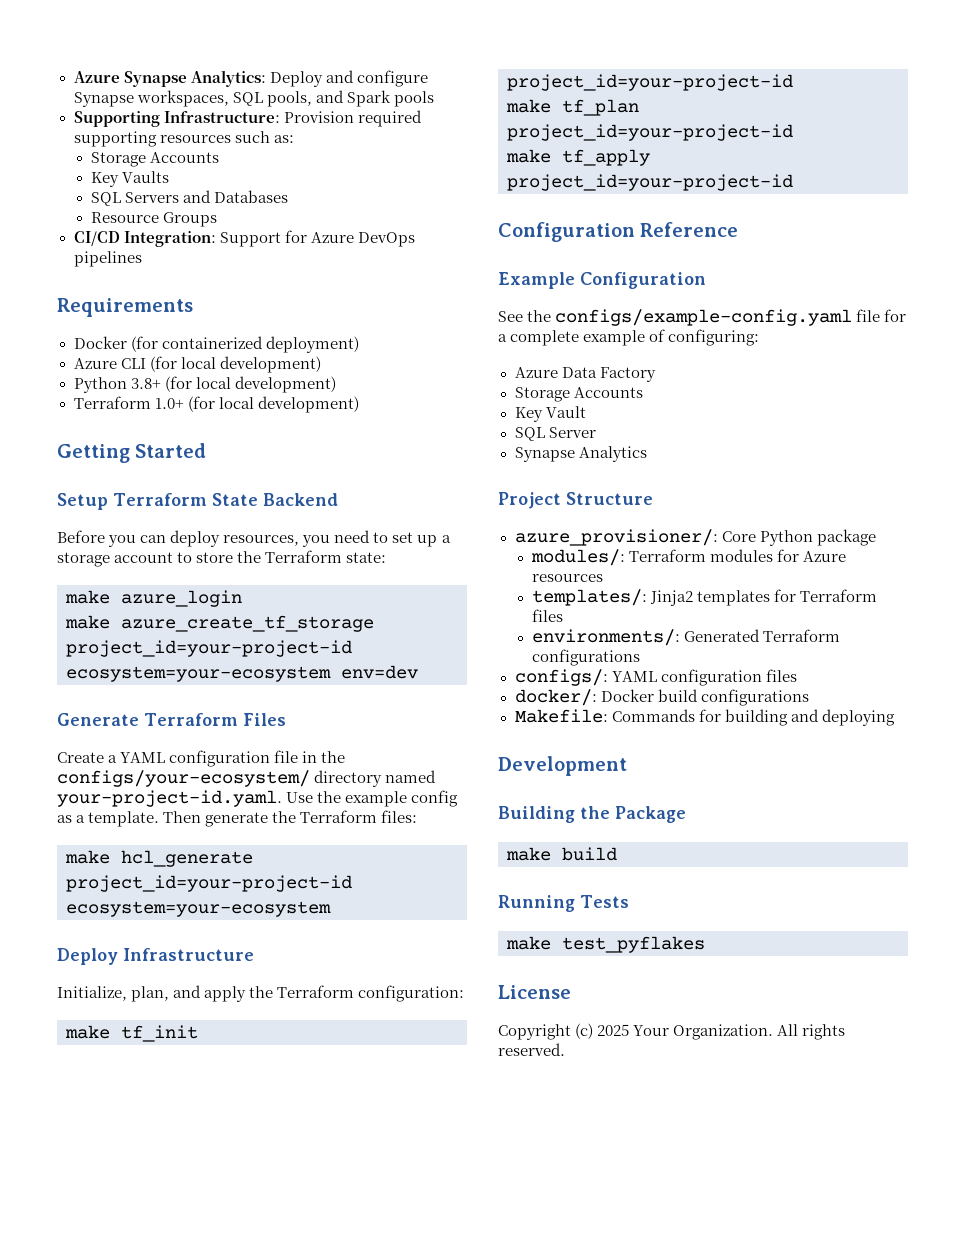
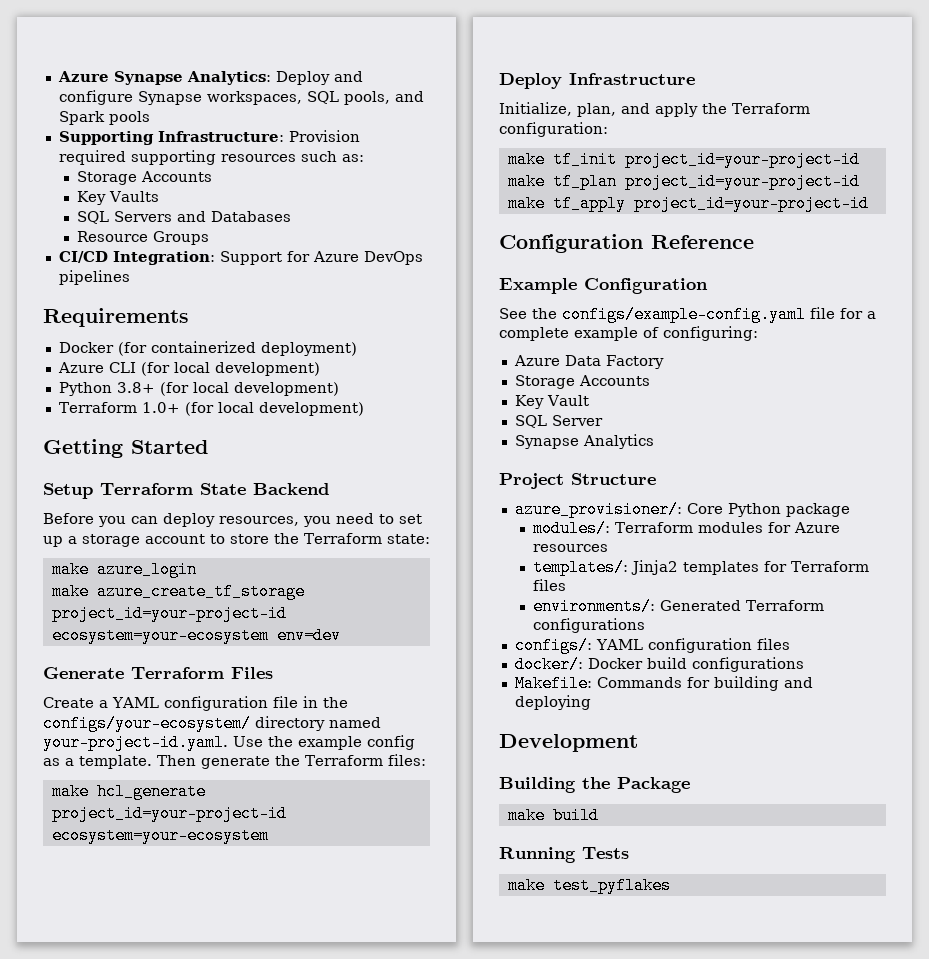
[498,985,571,999] [498,1023,846,1040] [498,1043,565,1056] // License // Copyright (c) 2025 Your Organization. All rights reserved. -> (671, 885) none

